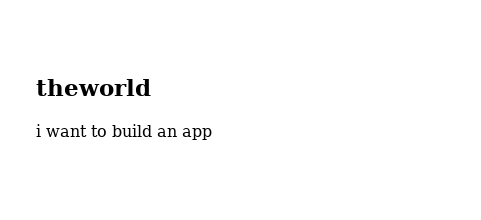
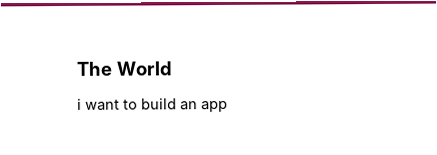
[36,79,151,96] theworld -> [76,61,172,76] The World

